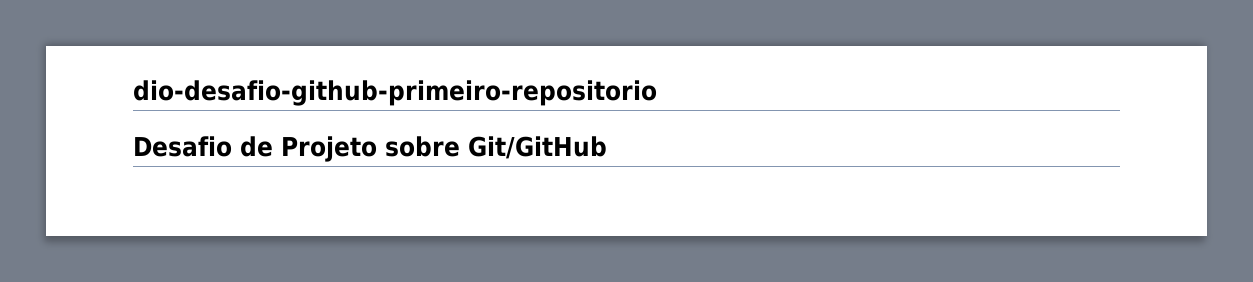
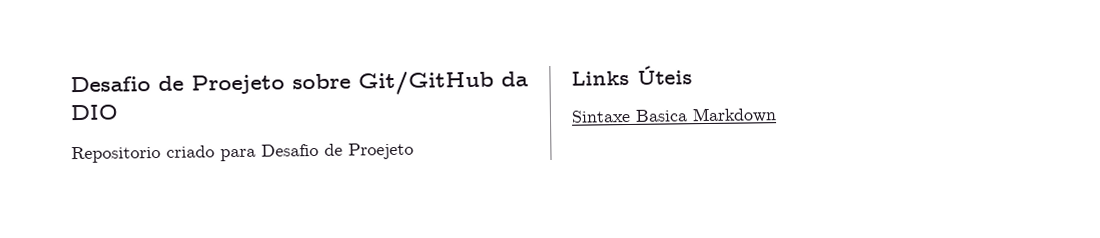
[133,80,657,106] [133,136,377,162] dio-desafio-github-primeiro-repositorio // Desafio de Projeto -> [70,74,285,95] Desafio de Proejeto
(607, 147) none -> [501,71,529,87] [70,104,118,121] [71,142,414,164] [571,65,693,86] [571,107,777,124] da DIO // Repositorio criado para Desafio de Proejeto // Links Úteis // Sintaxe Basica Markdown

